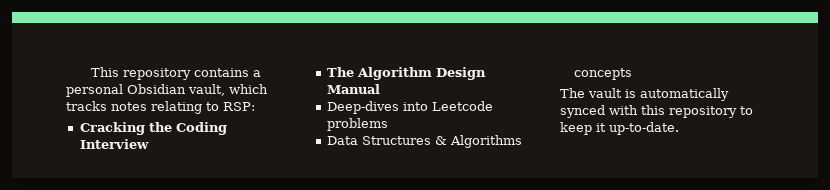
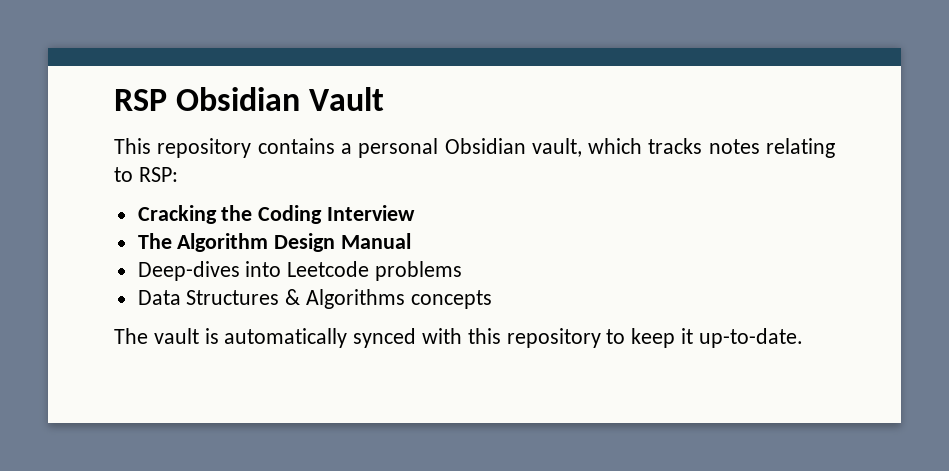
(90, 72) none -> [114,87,385,111] RSP Obsidian Vault //

